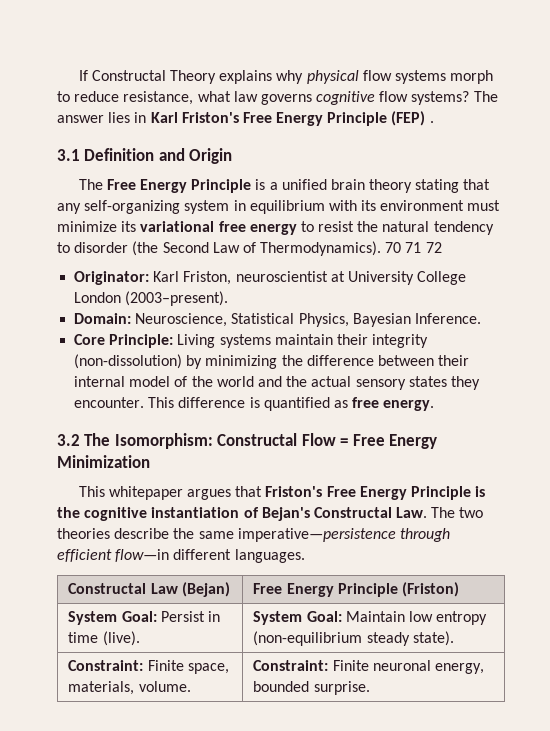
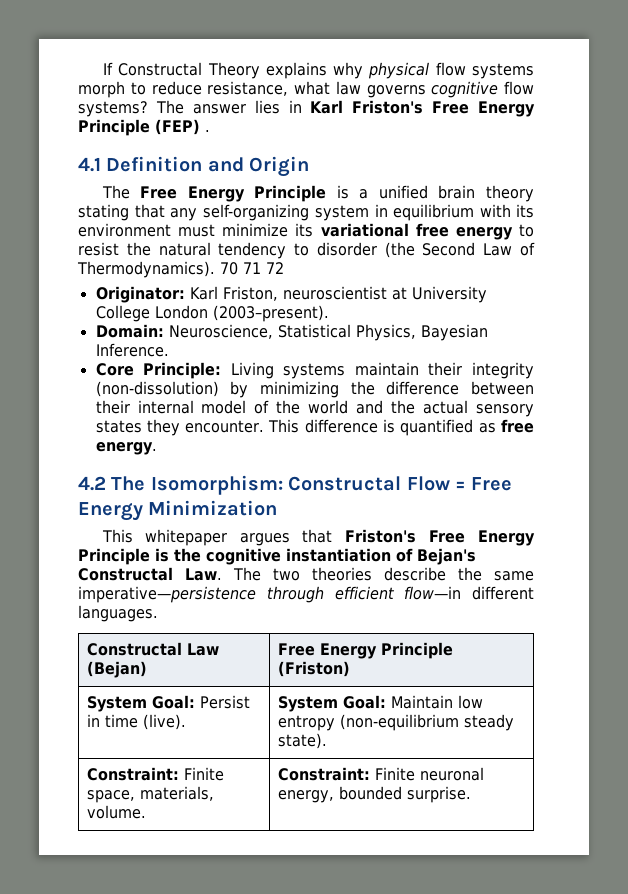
[57,149,80,161] 3.1 -> [78,157,101,172] 4.1
[57,434,80,446] 3.2 -> [78,476,106,491] 4.2

